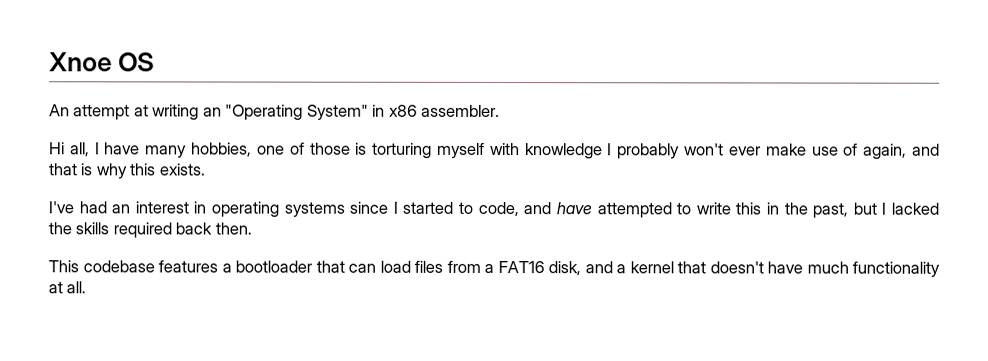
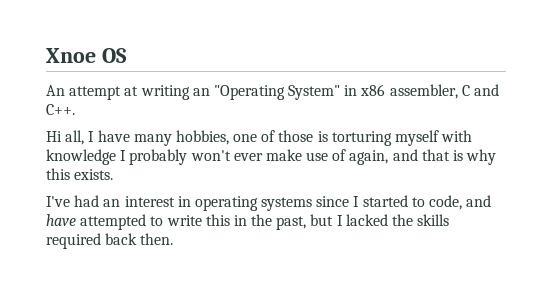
[421,104,501,118] assembler. -> [389,84,500,99] [46,104,75,115] assembler, C and C++.
[48,260,940,278] [48,281,87,294] // This codebase features a bootloader that can load files from a FAT16 disk, and a kernel that doesn't have much functionality at all. -> (174, 239) none

